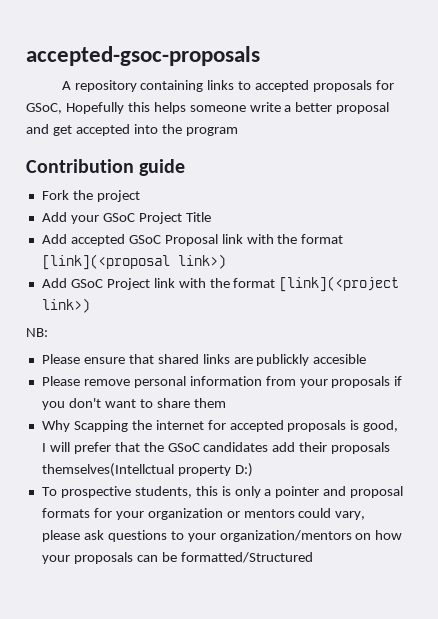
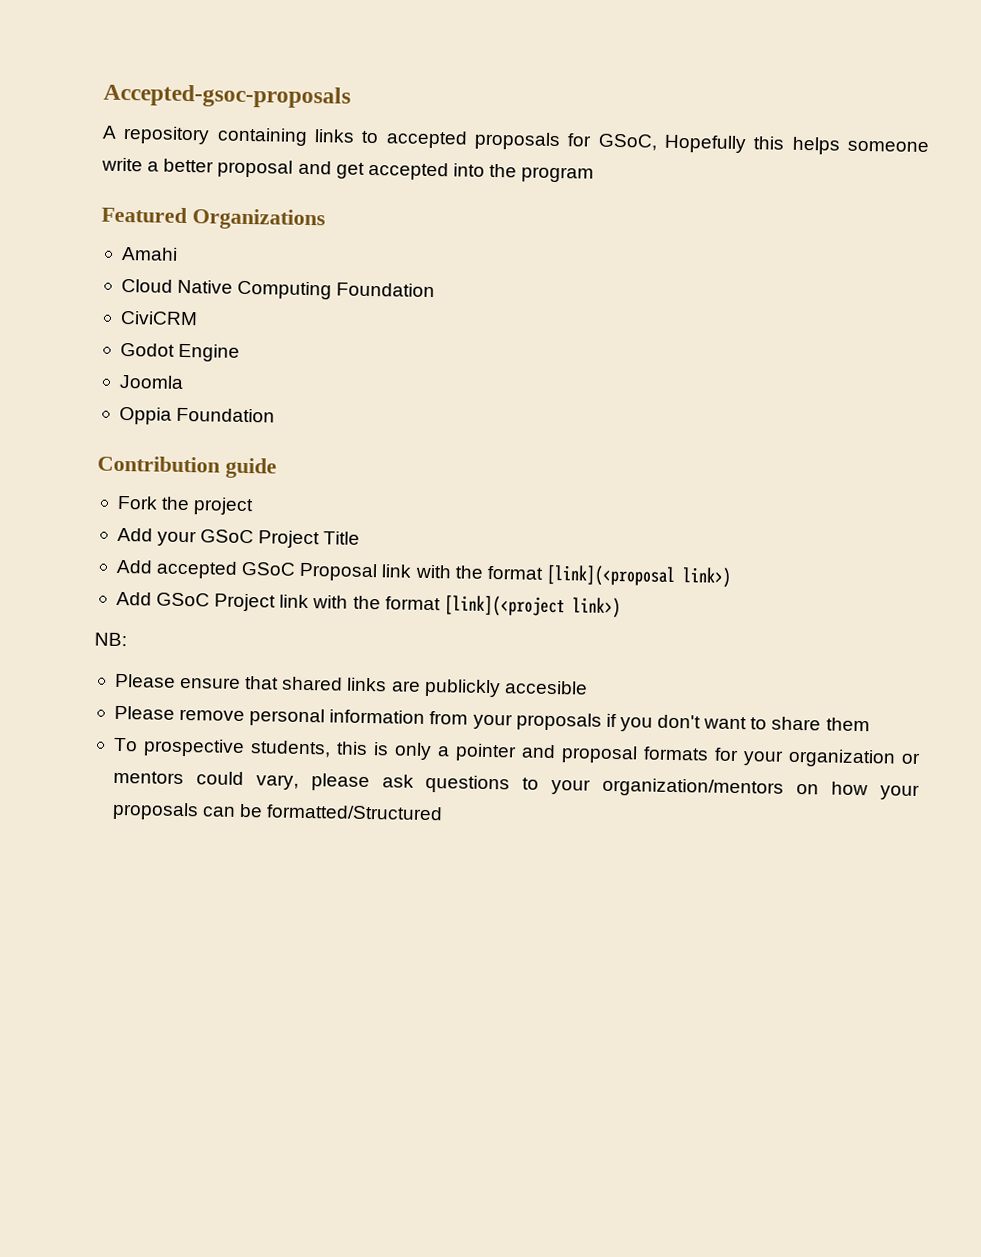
[26,46,260,66] accepted-gsoc-proposals -> [103,83,351,109] Accepted-gsoc-proposals
(238, 131) none -> [101,206,326,231] [120,246,178,261] [120,278,436,300] [119,310,198,326] [119,342,241,362] [118,374,184,389] [118,406,276,425] // Featured Organizations // Amahi // Cloud Native Computing Foundation // CiviCRM // Godot Engine // Joomla // Oppia Foundation
[41,420,399,432] [41,442,391,454] [41,463,253,477] // Why Scapping the internet for accepted proposals is good, I will prefer that the GSoC candidates add their proposals themselves(Intellctual property D:) -> (870, 724) none

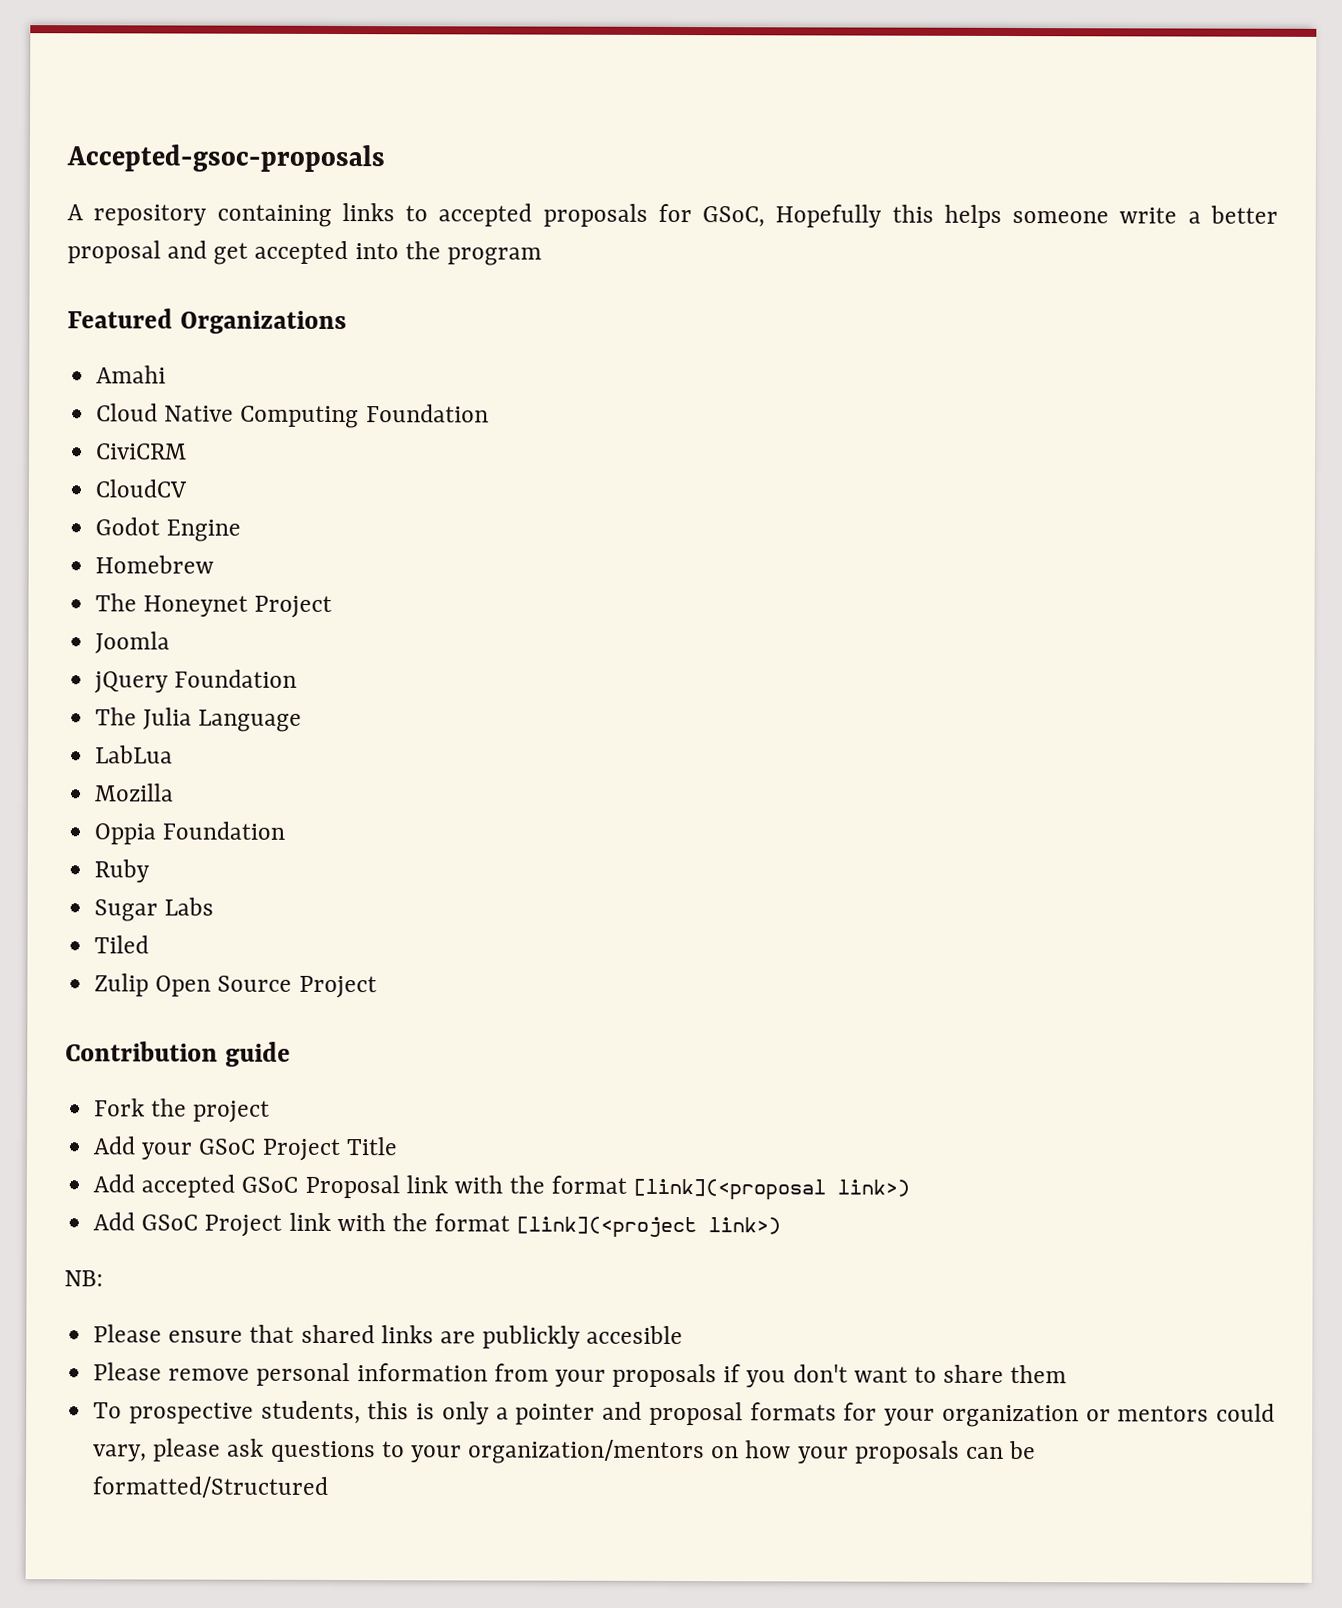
(198, 318) none -> [95,479,188,498] // CloudCV
[118,374,184,389] [118,406,276,425] Joomla // Oppia Foundation -> [95,555,215,574] [95,593,333,618] [95,631,171,654] [94,669,298,694] [95,707,303,732] [95,745,174,764] [95,783,175,802] [94,821,286,845] [94,859,151,883] [94,897,215,922] [94,935,150,954] [94,973,377,999] Homebrew // The Honeynet Project // Joomla // jQuery Foundation // The Julia Language // LabLua // Mozilla // Oppia Foundation // Ruby // Sugar Labs // Tiled // Zulip Open Source Project

